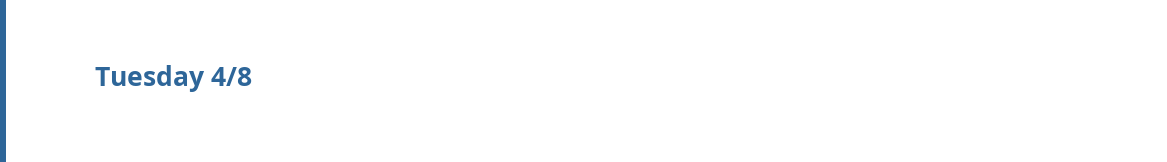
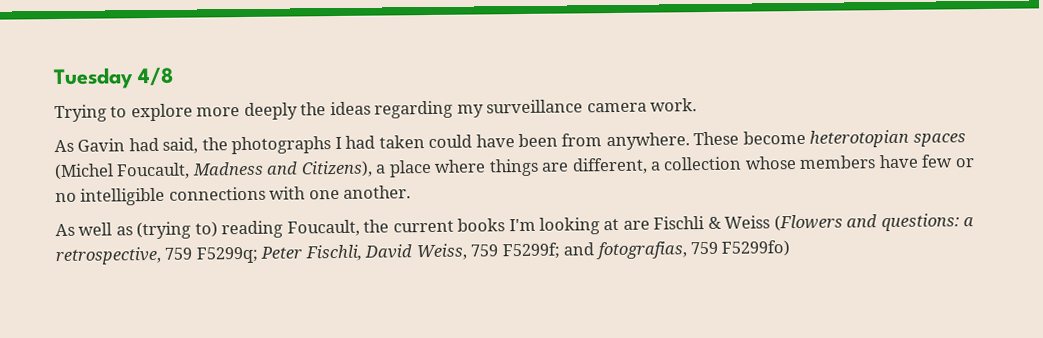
(253, 76) none -> [54,98,698,123] [54,129,966,155] [54,154,975,181] [55,185,412,206] [55,213,975,240] [55,240,791,266] // Trying to explore more deeply the ideas regarding my surveillance camera work. // As Gavin had said, the photographs I had taken could have been from anywhere. These become heterotopian spaces (Michel Foucault, Madness and Citizens), a place where things are different, a collection whose members have few or no intelligible connections with one another. // As well as (trying to) reading Foucault, the current books I'm looking at are Fischli & Weiss (Flowers and questions: a retrospective, 759 F5299q; Peter Fischli, David Weiss, 759 F5299f; and fotografias, 759 F5299fo)

